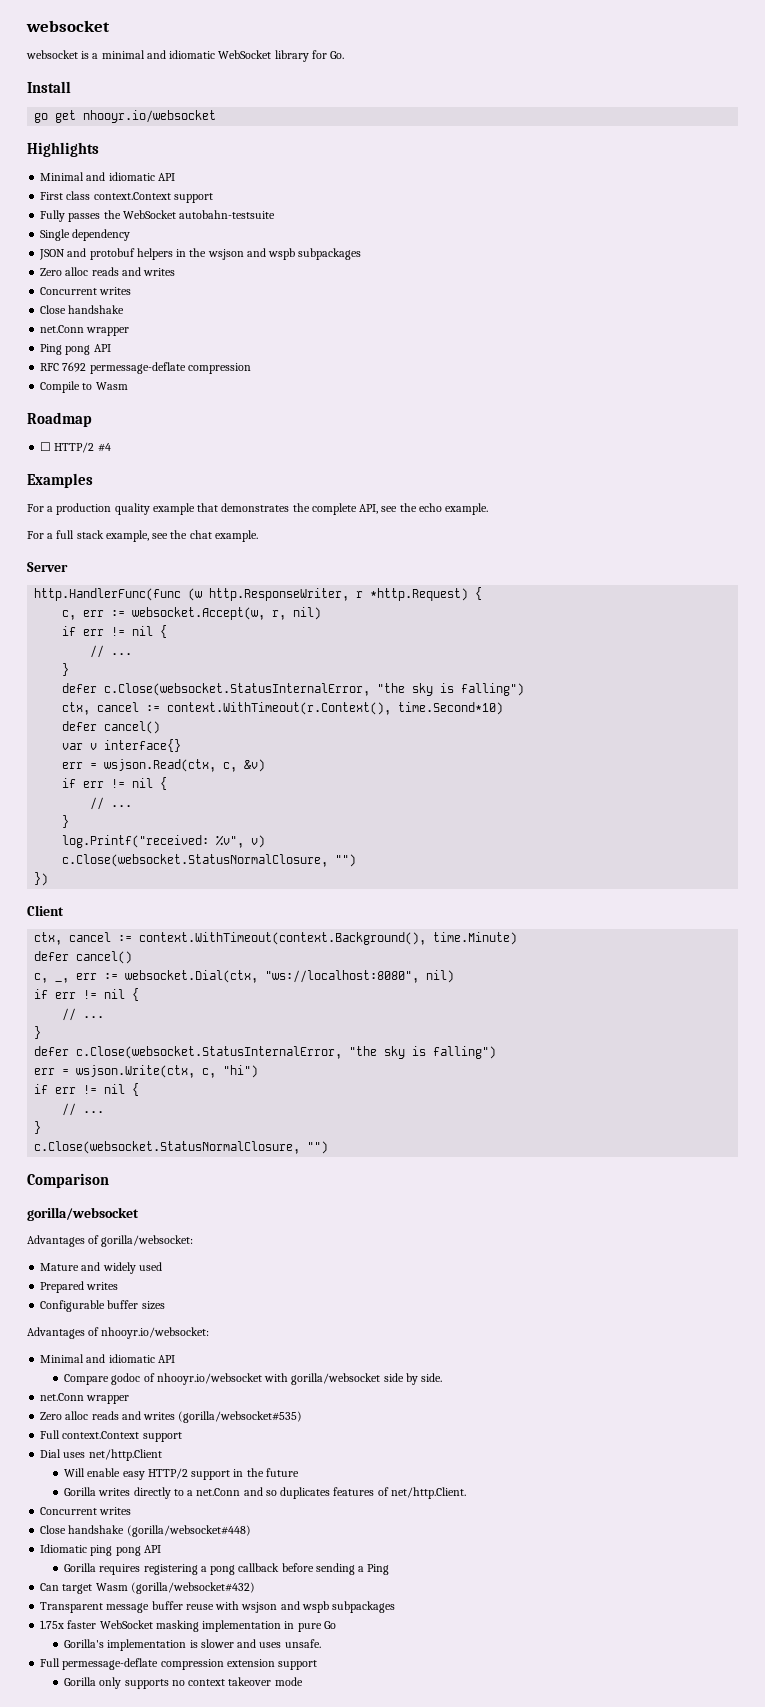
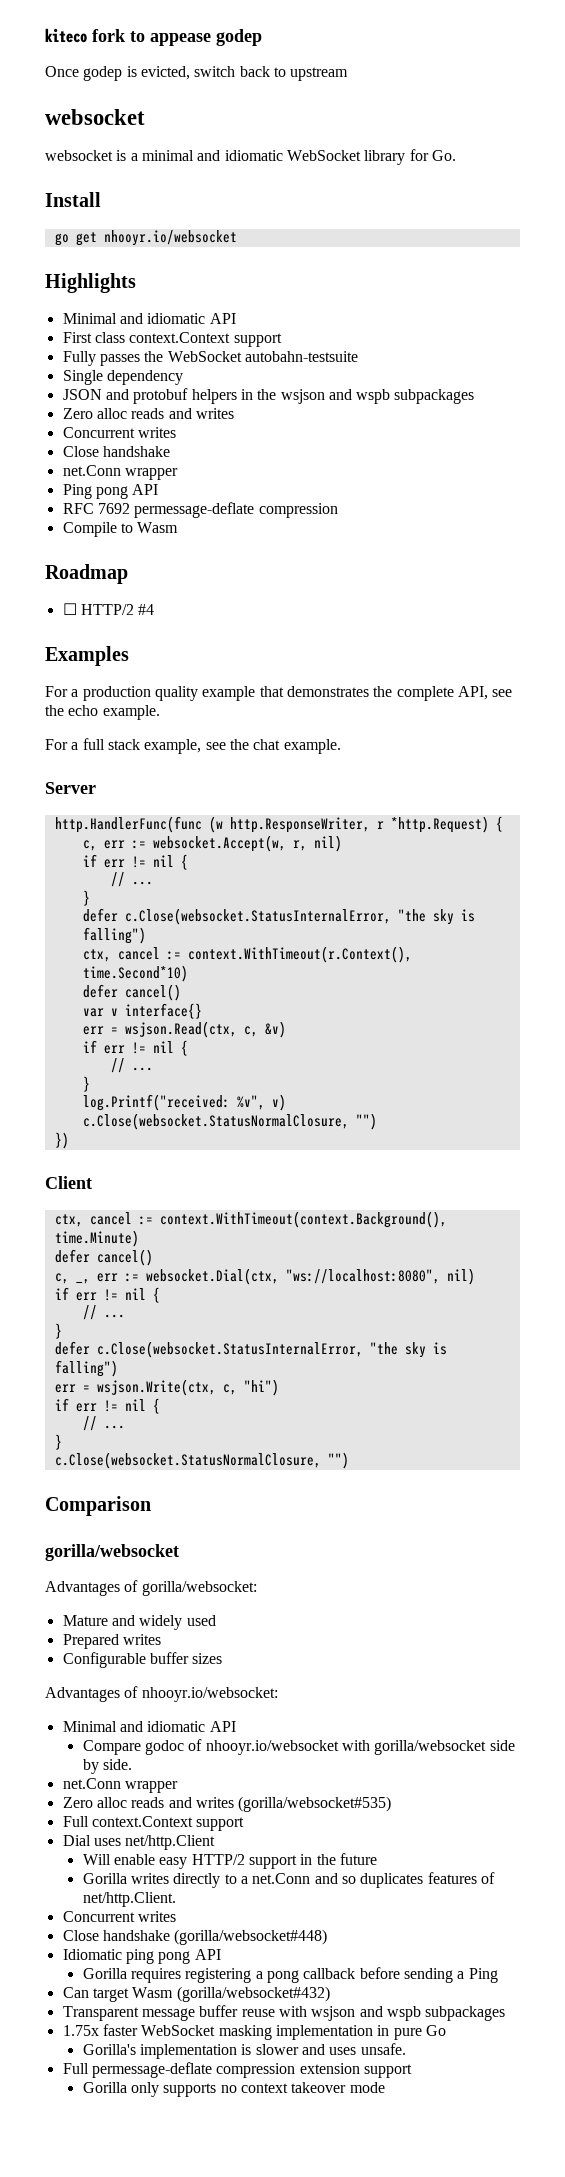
(26, 26) none -> [45,28,262,46] [45,66,349,81] kiteco fork to appease godep // Once godep is evicted, switch back to upstream //

